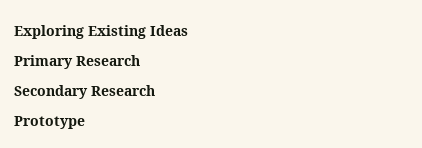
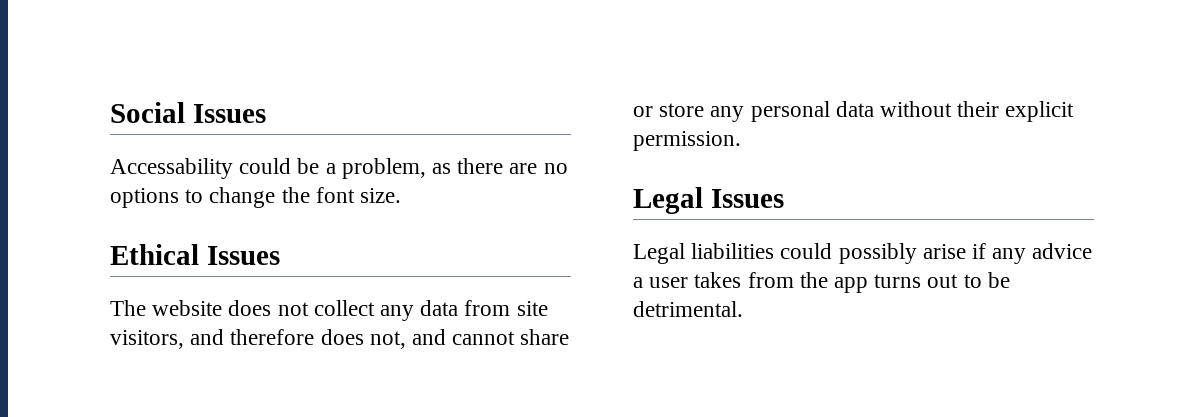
[14,25,188,39] [14,55,140,69] [14,85,155,99] [14,116,85,129] Exploring Existing Ideas // Primary Research // Secondary Research // Prototype -> [110,102,266,123] [110,158,568,179] [110,187,402,208] [110,244,280,265] [110,300,548,321] [110,329,570,349] [633,101,1075,122] [633,131,741,151] [633,187,784,214] [633,243,1093,264] [633,272,1010,293] [633,301,743,317] Social Issues // Accessability could be a problem, as there are no options to change the font size. // Ethical Issues // The website does not collect any data from site visitors, and therefore does not, and cannot share or store any personal data without their explicit permission. // Legal Issues // Legal liabilities could possibly arise if any advice a user takes from the app turns out to be detrimental.

